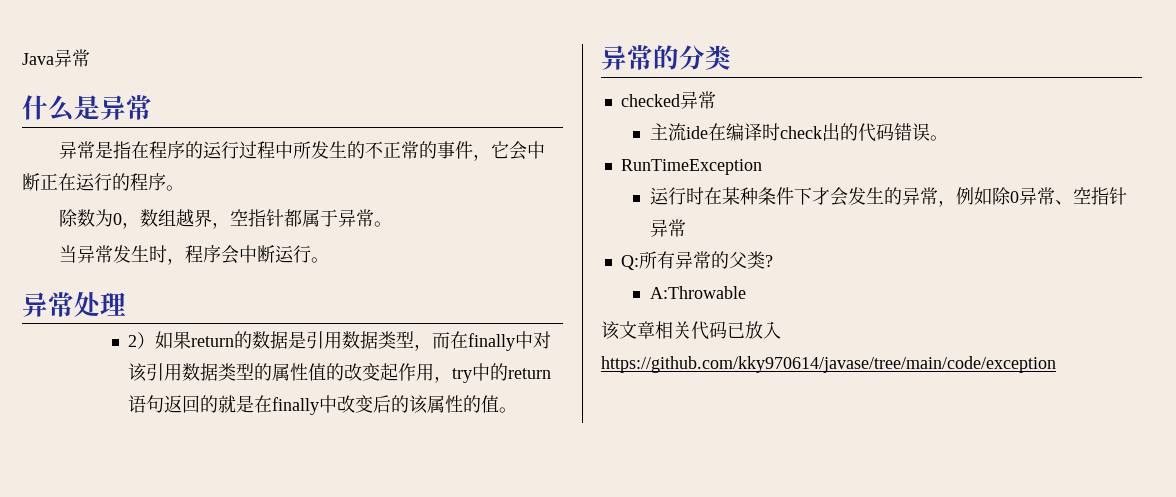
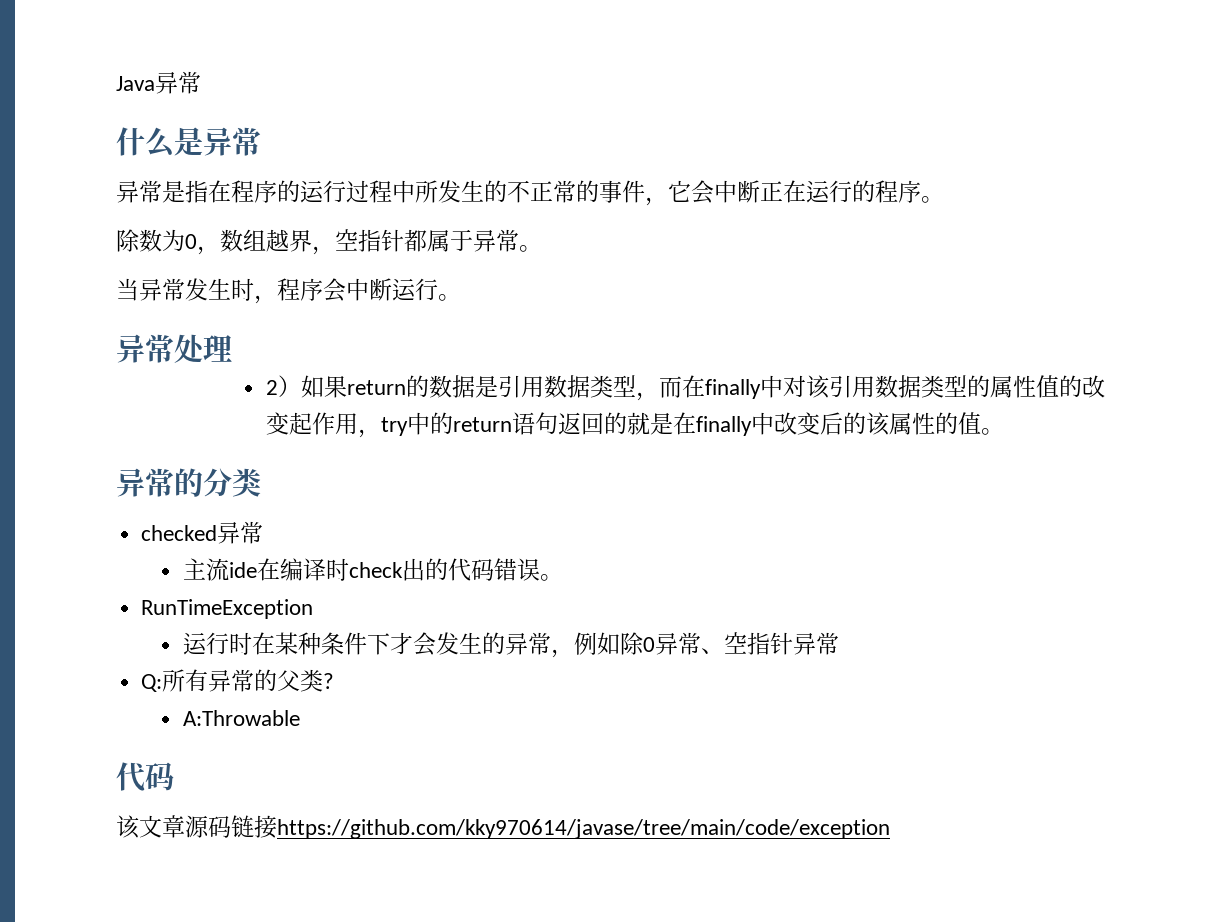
(746, 292) none -> [116,762,174,792] // 代码
[655,321,781,340] 相关代码已放入 -> [185,815,277,838] 源码链接

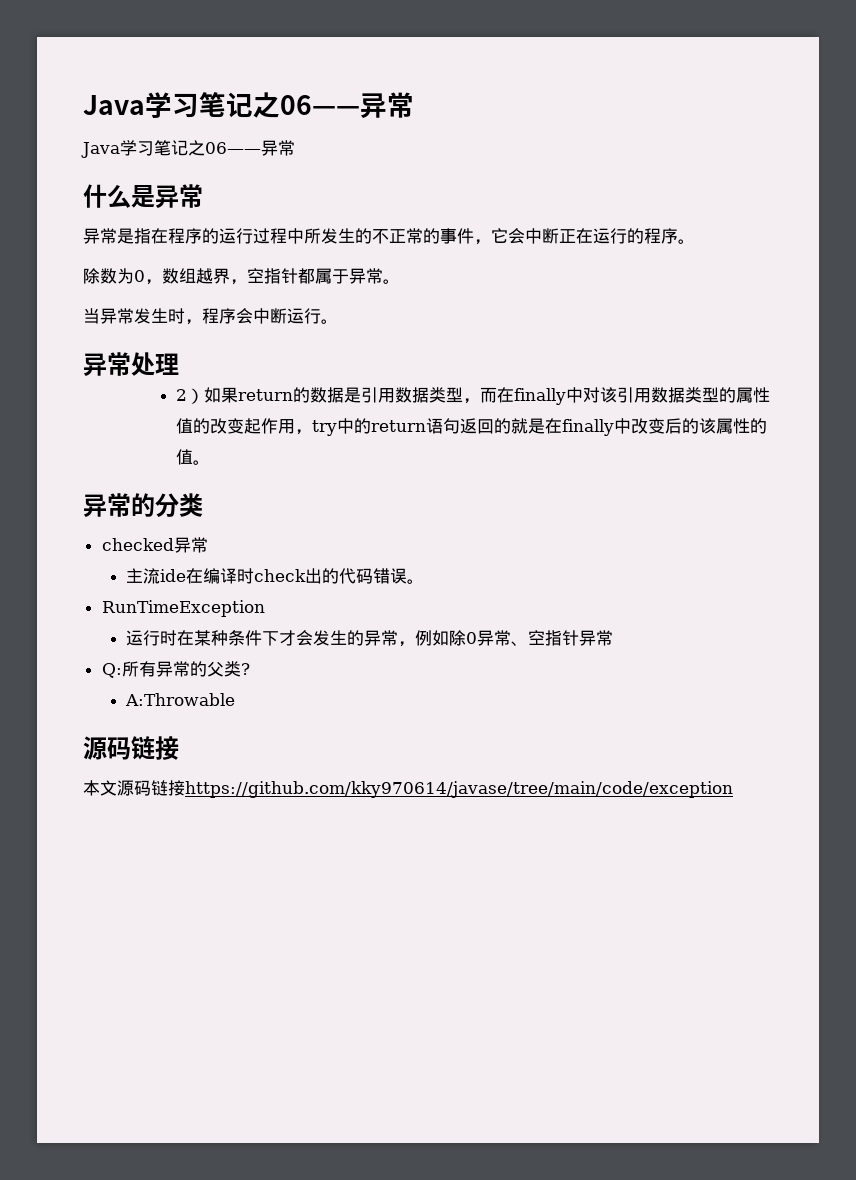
[116,76,155,91] Java -> [83,92,414,118] [81,140,261,158] Java学习笔记之06——异常 // Java学习笔记之06——
[116,762,174,792] [116,815,185,839] 代码 // 该文章 -> [83,736,179,760] [83,780,117,796] 源码链接 // 本文

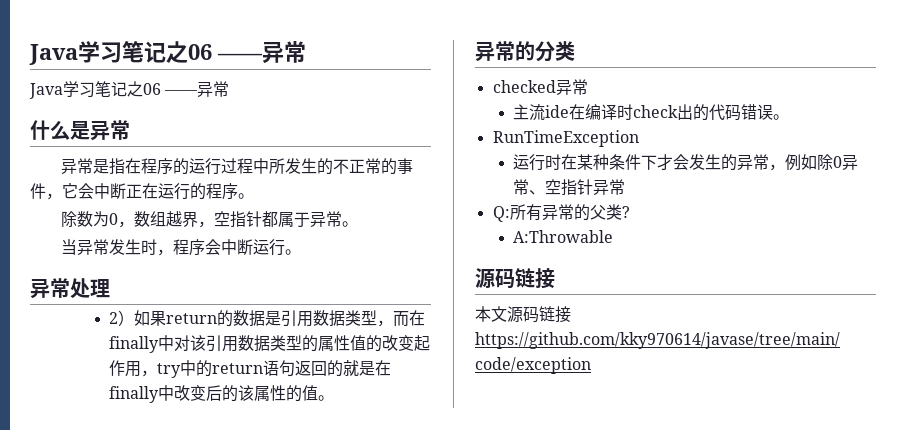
[83,92,360,118] Java学习笔记之06—— -> [29,41,263,65] Java学习笔记之06 ——
[205,142,261,154] 06—— -> [143,83,199,95] 06 ——

